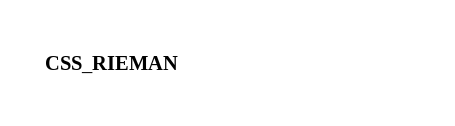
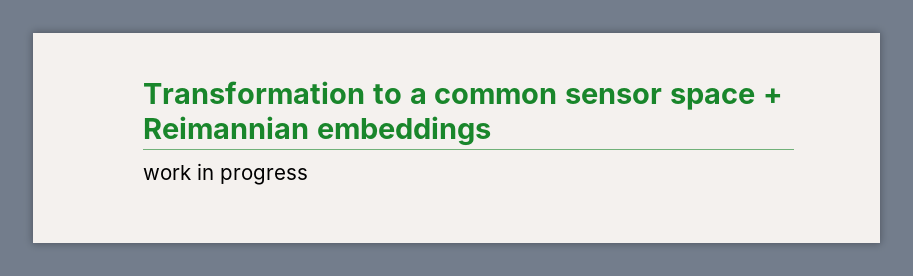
[45,56,178,74] CSS_RIEMAN -> [143,81,783,110] [143,116,491,146] [143,163,308,185] Transformation to a common sensor space + Reimannian embeddings // work in progress

